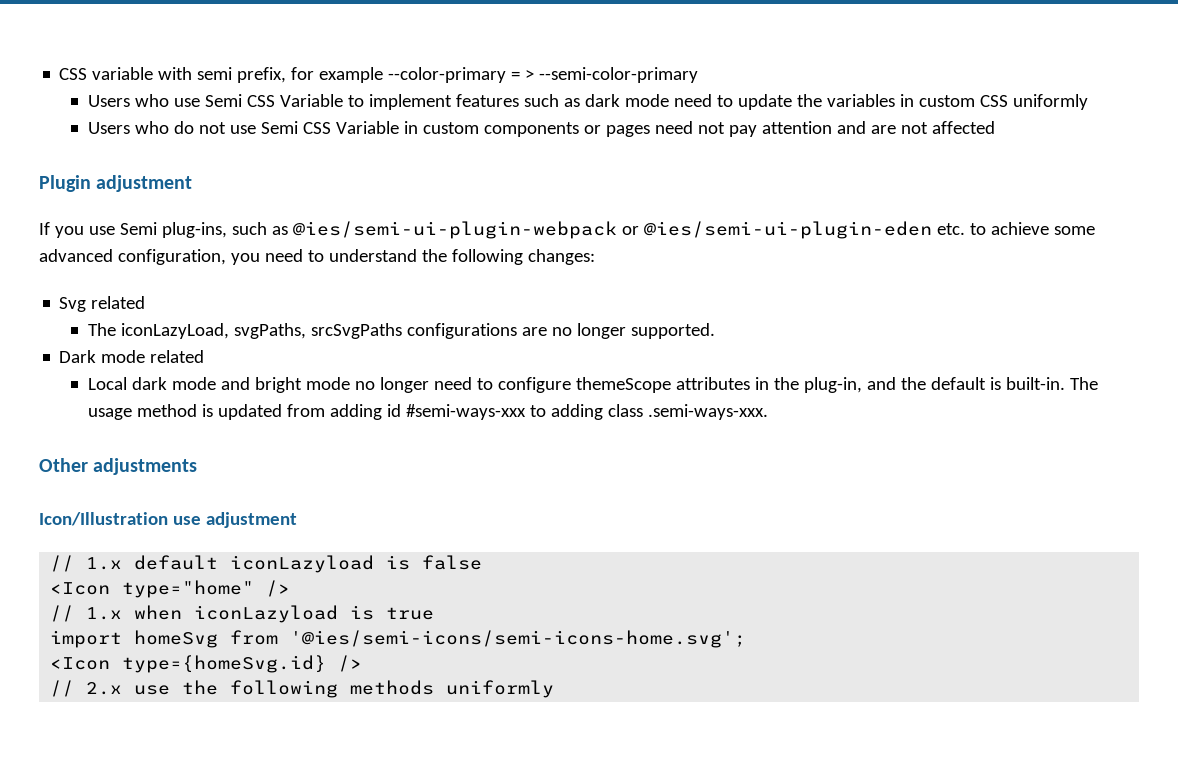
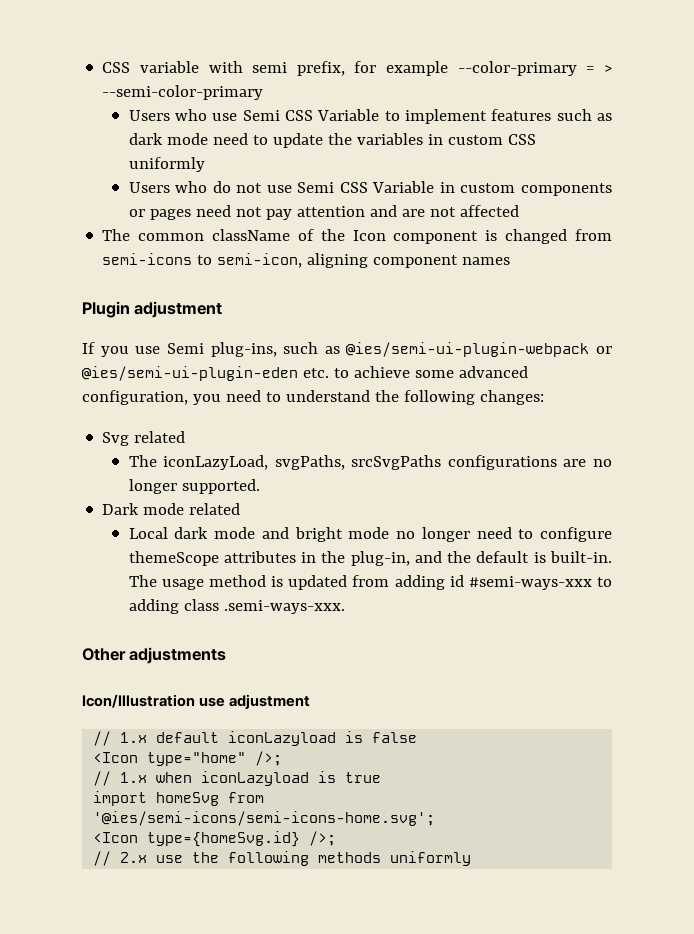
(995, 127) none -> [102,229,612,244] [102,253,511,268] // The common className of the Icon component is changed from semi-icons to semi-icon, aligning component names
[266,580,291,597] /> -> [255,751,283,766] />;
[338,655,363,672] /> -> [309,831,337,846] />;

